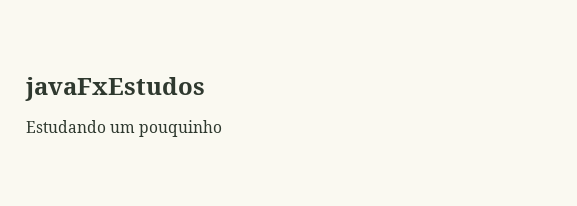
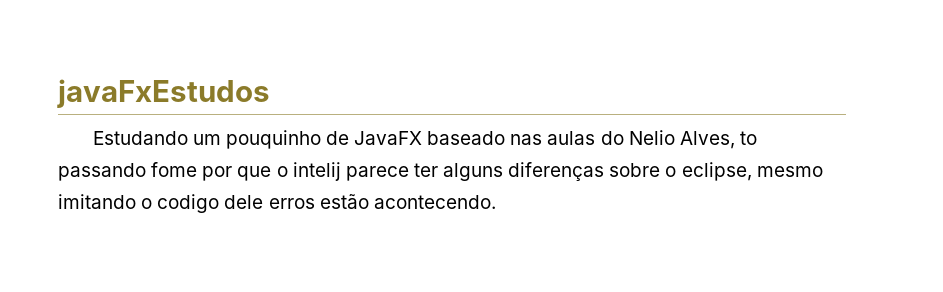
(223, 128) none -> [325,130,757,149] [58,162,823,181] [58,194,496,213] de JavaFX baseado nas aulas do Nelio Alves, to passando fome por que o intelij parece ter alguns diferenças sobre o eclipse, mesmo imitando o codigo dele erros estão acontecendo.

